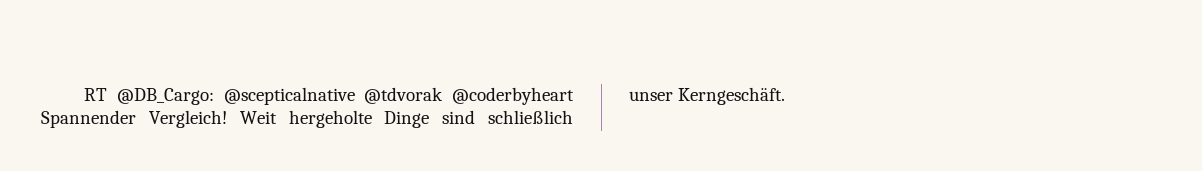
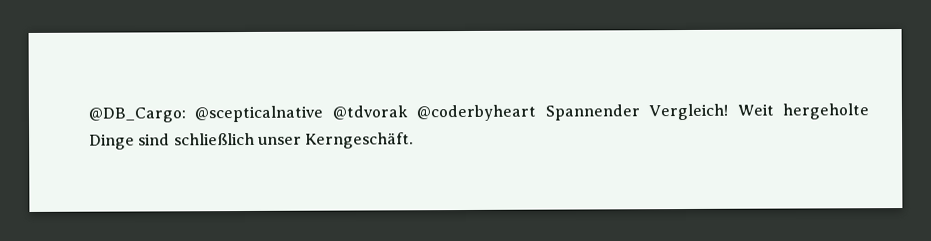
[84,88,108,101] RT -> (88, 115) none

